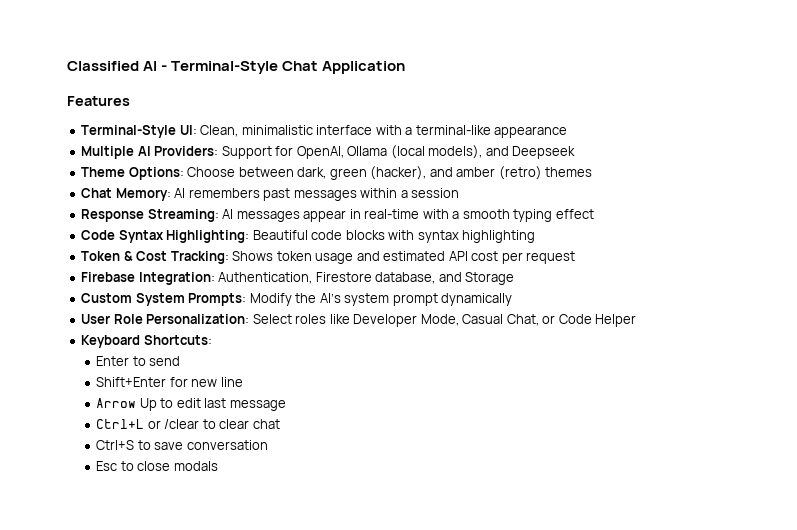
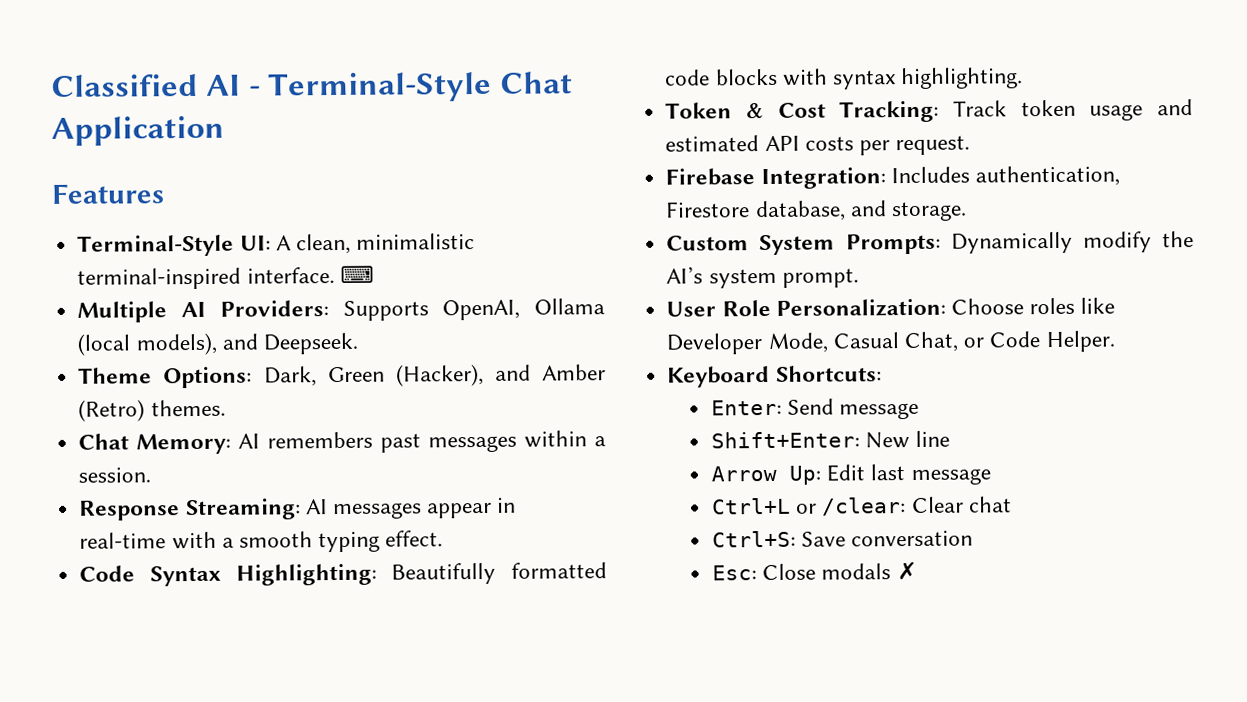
[200,125,568,138] Clean, minimalistic interface with a terminal-like appearance -> [275,233,476,255] [77,265,374,290] A clean, minimalistic terminal-inspired interface. ⌨
[221,146,294,159] Support for -> [342,300,429,321] Supports
[512,146,576,159] Deepseek -> [262,332,359,355] Deepseek.
[187,166,593,180] Choose between dark, green (hacker), and amber (retro) themes -> [263,363,606,387] [78,399,226,422] Dark, Green (Hacker), and Amber (Retro) themes.
[411,188,460,198] session -> [78,467,152,483] session.
[555,209,594,219] effect -> [385,530,444,547] effect.
[252,230,308,240] Beautiful -> [391,562,607,585] Beautifully formatted
[462,230,536,243] highlighting -> [901,67,1024,90] highlighting.
[232,251,274,261] Shows -> [952,100,1007,117] Track
[471,251,576,264] cost per request -> [804,135,971,156] costs per request.
[218,272,313,284] Authentication, -> [890,165,1120,187] Includes authentication,
[465,272,515,285] Storage -> [890,201,967,222] storage.
[249,293,292,306] Modify -> [950,231,1152,254] Dynamically modify
[392,293,513,306] prompt dynamically -> [781,268,859,288] prompt.
[252,314,292,324] Select -> [950,298,1024,315] Choose
[595,314,637,327] Helper -> [1045,330,1116,353] Helper.
[96,356,181,366] [96,377,218,387] Enter to send // Shift+Enter for new -> [711,398,920,420] [711,431,911,449] Enter: Send message // Shift+Enter: New
[139,398,201,411] Up to edit -> [789,464,866,485] Up: Edit
[164,419,280,429] [96,440,268,450] [96,461,218,471] /clear to clear chat // Ctrl+S to save conversation // Esc to close modals -> [822,496,1012,516] [712,530,974,548] [712,561,917,581] /clear: Clear chat // Ctrl+S: Save conversation // Esc: Close modals ✗

